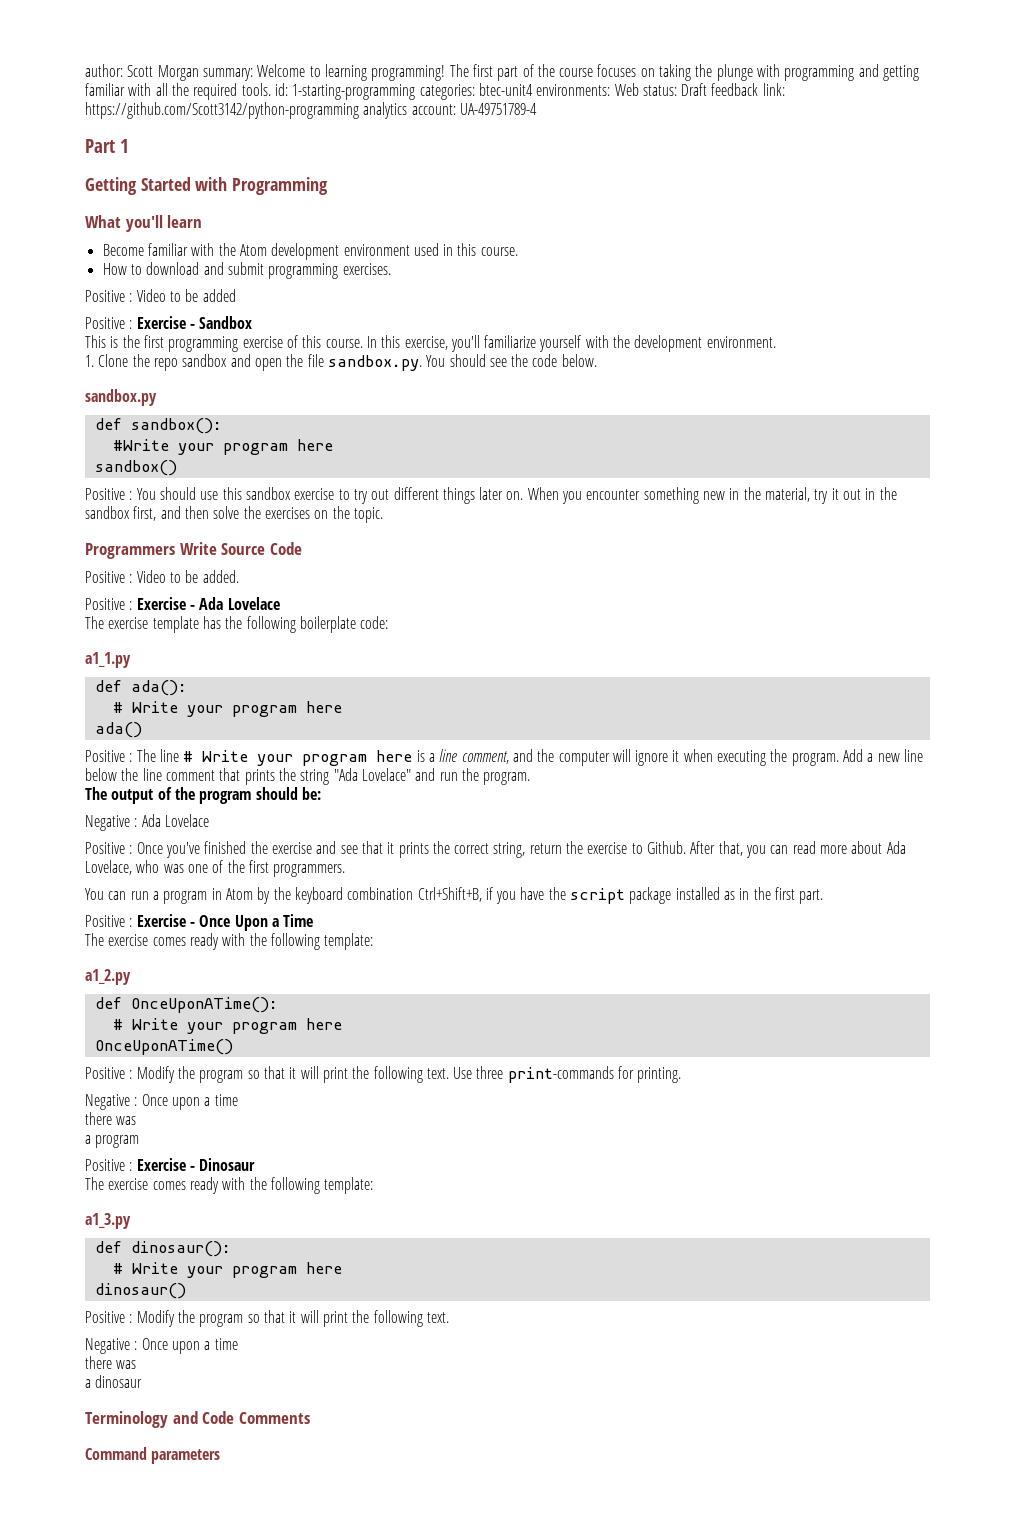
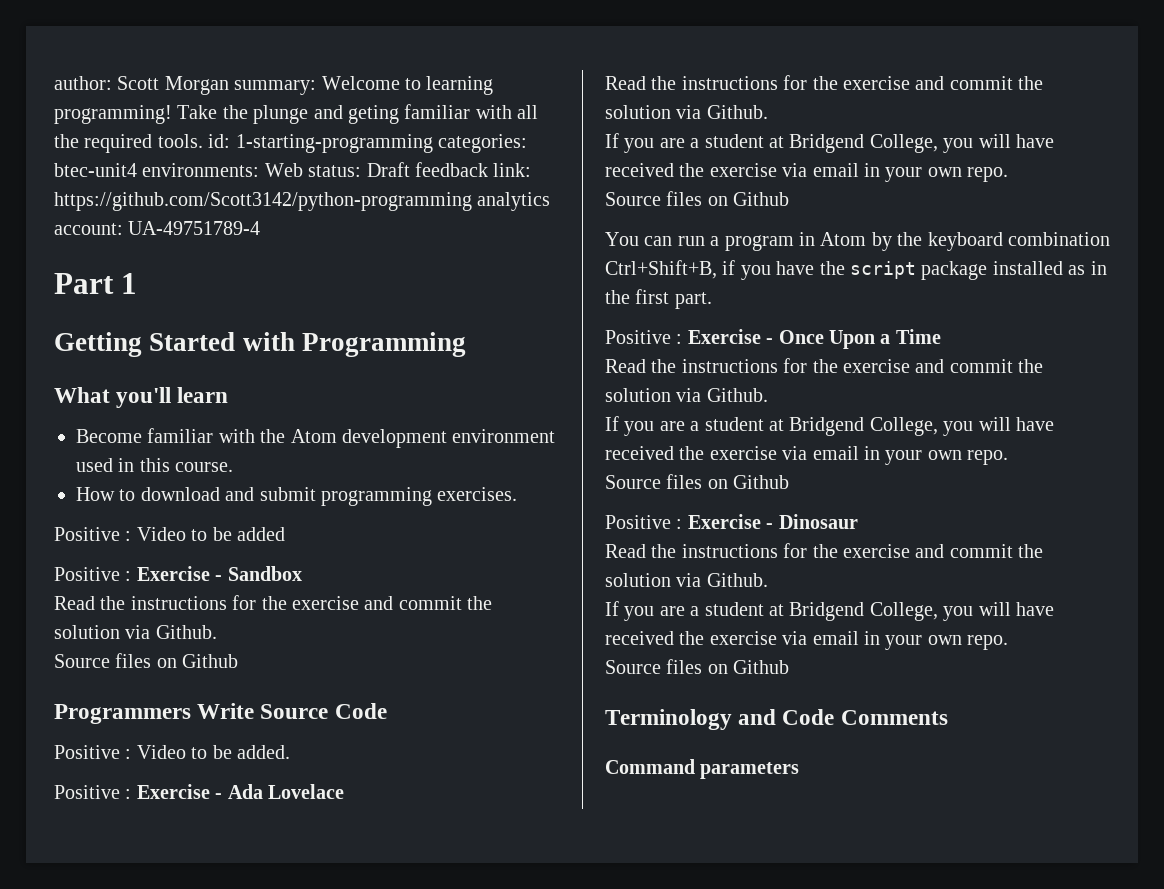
[449,64,920,81] The first part of the course focuses on taking the plunge with programming and getting -> [177,105,399,124] Take the plunge and geting
[85,335,776,352] [85,354,597,371] [85,389,157,406] [94,418,222,434] [112,439,333,455] [94,460,177,476] [85,487,897,504] [85,506,383,523] This is the first programming exercise of this course. In this exercise, you'll familiarize yourself with the development environment. // 1. Clone the repo sandbox and open the file sandbox.py. You should see the code below. // sandbox.py // def sandbox(): // #Write your program here // sandbox() // Positive : You should use this sandbox exercise to try out different things later on. When you encounter something new in the material, try it out in the sandbox first, and then solve the exercises on the topic. -> [54,595,493,610] [54,625,217,639] [54,653,239,668] Read the instructions for the exercise and commit the solution via Github. // Source files on Github
[85,616,389,633] [85,652,131,668] [94,680,187,696] [112,701,342,717] [94,722,142,738] [85,749,924,766] [85,768,531,785] [85,787,321,804] [85,814,209,831] [85,841,906,858] [85,860,346,877] The exercise template has the following boilerplate code: // a1_1.py // def ada(): // # Write your program here // ada() // Positive : The line # Write your program here is a line comment, and the computer will ignore it when executing the program. Add a new line below the line comment that prints the string "Ada Lovelace" and run the program. // The output of the program should be: // Negative : Ada Lovelace // Positive : Once you've finished the exercise and see that it prints the correct string, return the exercise to Github. After that, you can read more about Ada Lovelace, who was one of the first programmers. -> [605,75,1044,90] [605,105,768,119] [605,133,1054,153] [605,163,1009,182] [605,191,790,206] Read the instructions for the exercise and commit the solution via Github. // If you are a student at Bridgend College, you will have received the exercise via email in your own repo. // Source files on Github
[85,933,374,950] [85,969,131,985] [94,997,278,1013] [112,1018,342,1034] [94,1039,233,1055] [85,1066,682,1083] [85,1094,238,1110] [85,1112,137,1125] [85,1135,140,1148] The exercise comes ready with the following template: // a1_2.py // def OnceUponATime(): // # Write your program here // OnceUponATime() // Positive : Modify the program so that it will print the following text. Use three print-commands for printing. // Negative : Once upon a time // there was // a program -> [605,358,1044,373] [605,388,768,402] [605,416,1054,436] [605,446,1009,465] [605,474,790,489] Read the instructions for the exercise and commit the solution via Github. // If you are a student at Bridgend College, you will have received the exercise via email in your own repo. // Source files on Github
[85,1177,374,1194] [85,1213,131,1229] [94,1241,231,1257] [112,1262,342,1278] [94,1283,186,1299] [85,1310,449,1327] [85,1338,238,1354] [85,1356,137,1369] [85,1375,143,1388] The exercise comes ready with the following template: // a1_3.py // def dinosaur(): // # Write your program here // dinosaur() // Positive : Modify the program so that it will print the following text. // Negative : Once upon a time // there was // a dinosaur -> [605,543,1044,558] [605,573,768,587] [605,601,1054,621] [605,631,1009,650] [605,659,790,674] Read the instructions for the exercise and commit the solution via Github. // If you are a student at Bridgend College, you will have received the exercise via email in your own repo. // Source files on Github

